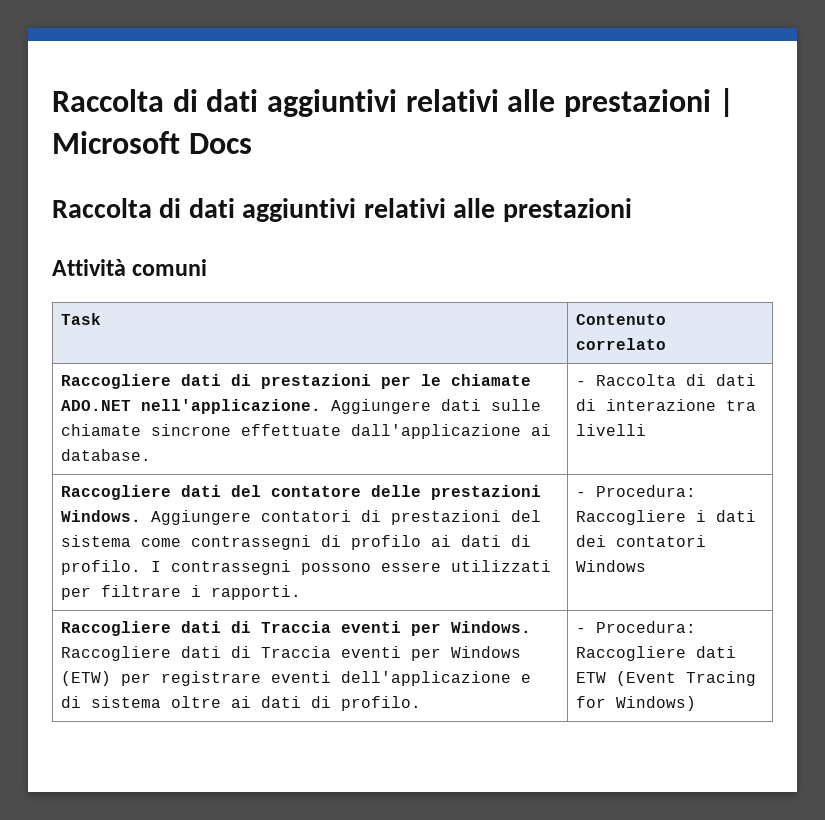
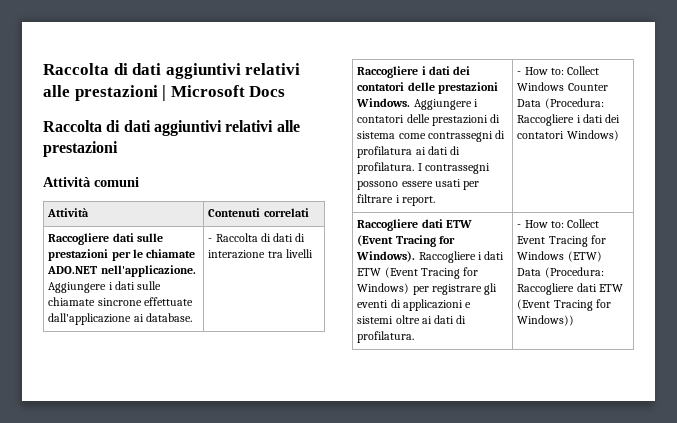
[61,313,102,325] [576,314,667,325] [576,338,667,350] [61,374,252,389] Task | Contenuto correlato // Raccogliere dati di -> [47,208,90,217] [208,208,309,217] [48,233,163,245] Attività | Contenuti correlati // Raccogliere dati sulle
(432, 406) none -> [108,282,113,290] i
[181,485,542,500] [61,510,542,525] dati del contatore delle prestazioni Windows. Aggiungere contatori di prestazioni del -> [421,66,471,75] [357,82,498,94] [356,98,478,110] [357,114,501,126] i dati dei contatori delle prestazioni Windows. Aggiungere i contatori delle prestazioni di
[351,535,532,550] [61,560,142,575] profilo ai dati di profilo. -> [357,146,461,158] [357,162,415,174] profilatura ai dati di profilatura.
[451,560,552,572] utilizzati -> [434,179,461,187] usati
[211,585,302,600] [576,485,697,497] [576,510,757,525] [576,535,707,547] [576,560,647,572] [61,621,532,636] [61,646,522,661] [61,671,532,686] [61,696,422,711] [576,621,697,633] [576,646,737,661] [576,671,757,686] [576,696,697,711] rapporti. | - Procedura: Raccogliere i dati dei contatori Windows // Raccogliere dati di Traccia eventi per Windows. Raccogliere dati di Traccia eventi per Windows (ETW) per registrare eventi dell'applicazione e di sistema oltre ai dati di profilo. | - Procedura: Raccogliere dati ETW (Event Tracing for Windows) -> [401,196,435,206] [517,66,600,75] [517,82,608,91] [517,98,604,109] [517,114,621,126] [517,130,619,141] [357,219,472,231] [357,235,455,247] [356,251,505,263] [357,267,479,279] [357,283,498,295] [357,299,472,311] [357,315,467,324] [357,331,415,343] [517,219,600,228] [517,235,606,247] [517,251,602,262] [517,267,604,278] [517,283,623,295] [517,299,611,311] [517,315,575,326] report. | - How to: Collect Windows Counter Data (Procedura: Raccogliere i dati dei contatori Windows) // Raccogliere dati ETW (Event Tracing for Windows). Raccogliere i dati ETW (Event Tracing for Windows) per registrare gli eventi di applicazioni e sistemi oltre ai dati di profilatura. | - How to: Collect Event Tracing for Windows (ETW) Data (Procedura: Raccogliere dati ETW (Event Tracing for Windows))

